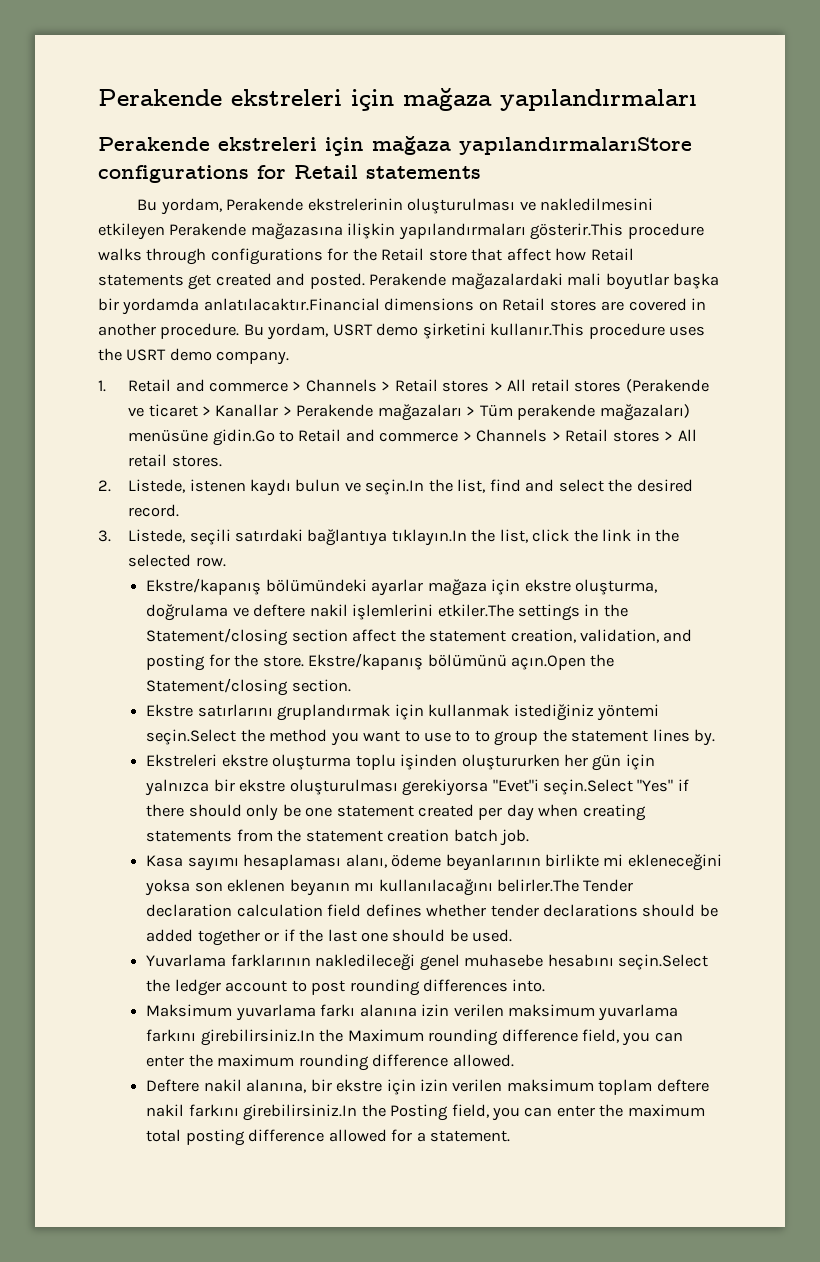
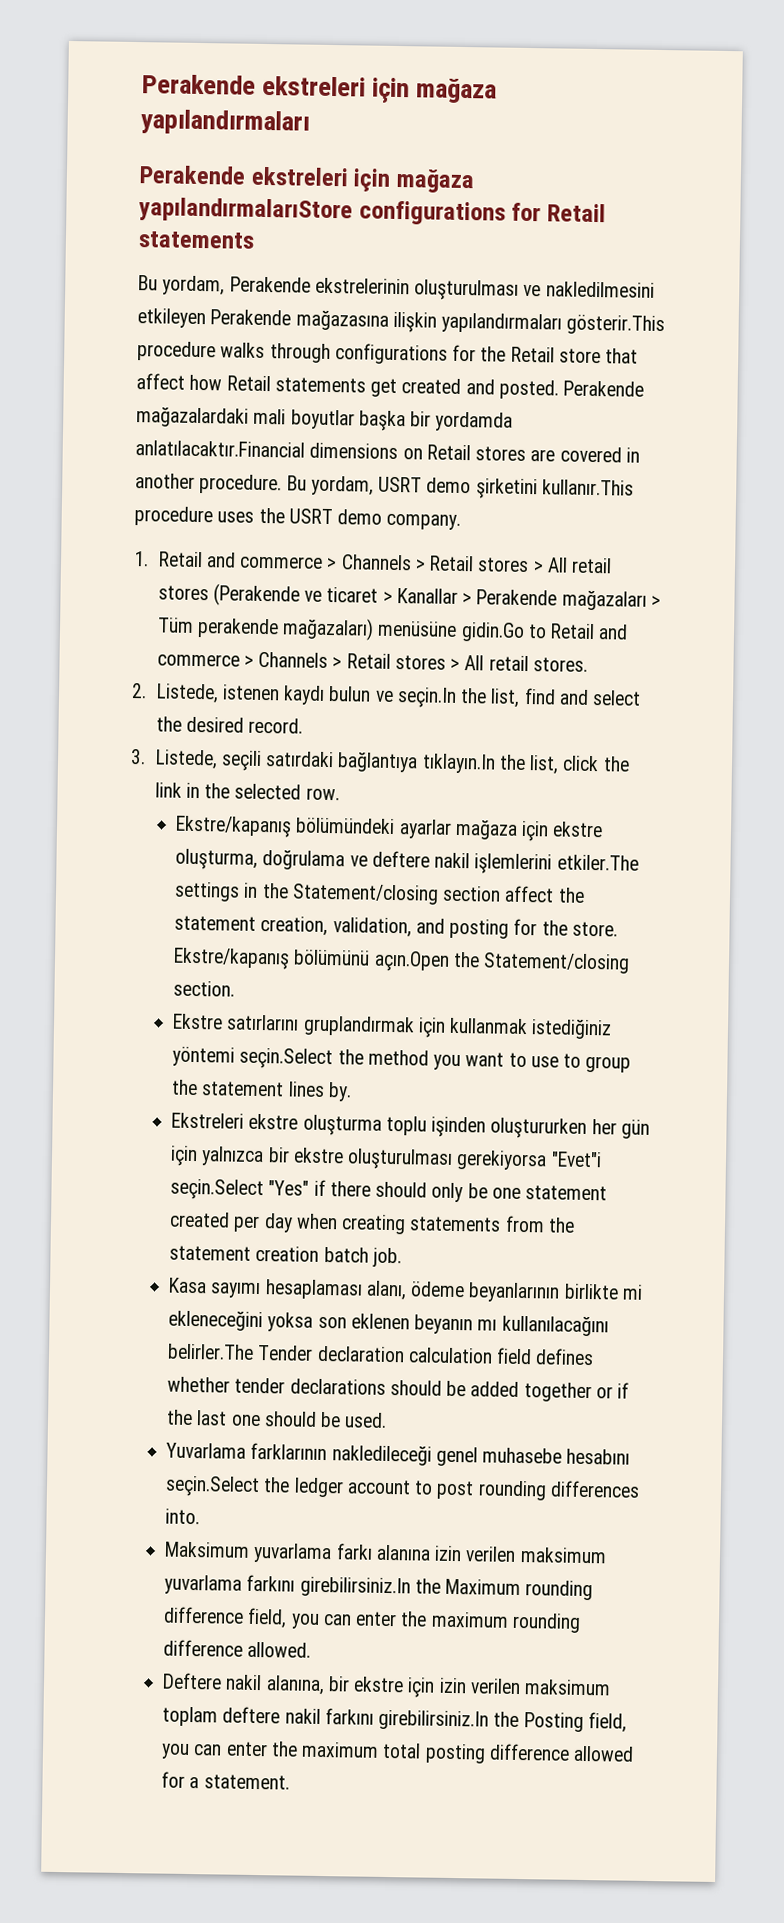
[474,730,490,742] to -> (582, 1060) none

